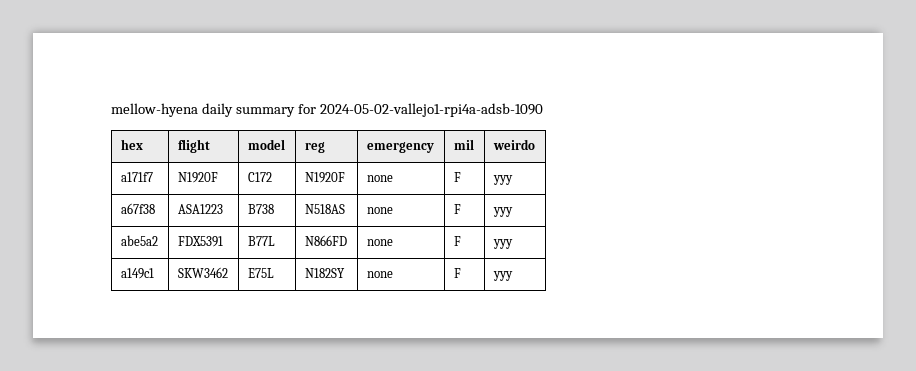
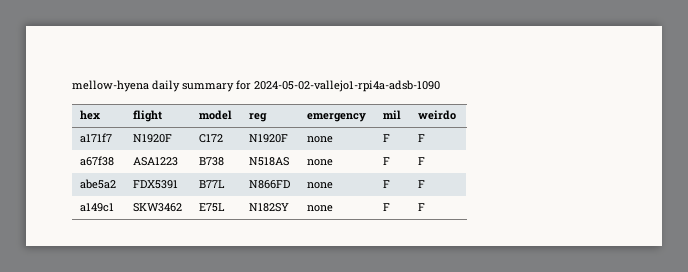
[492,175,513,185] yyy -> [418,134,426,142] F
[492,207,513,217] yyy -> [418,157,426,165] F
[492,239,513,249] yyy -> [418,180,426,188] F
[492,271,513,281] yyy -> [418,203,426,211] F

